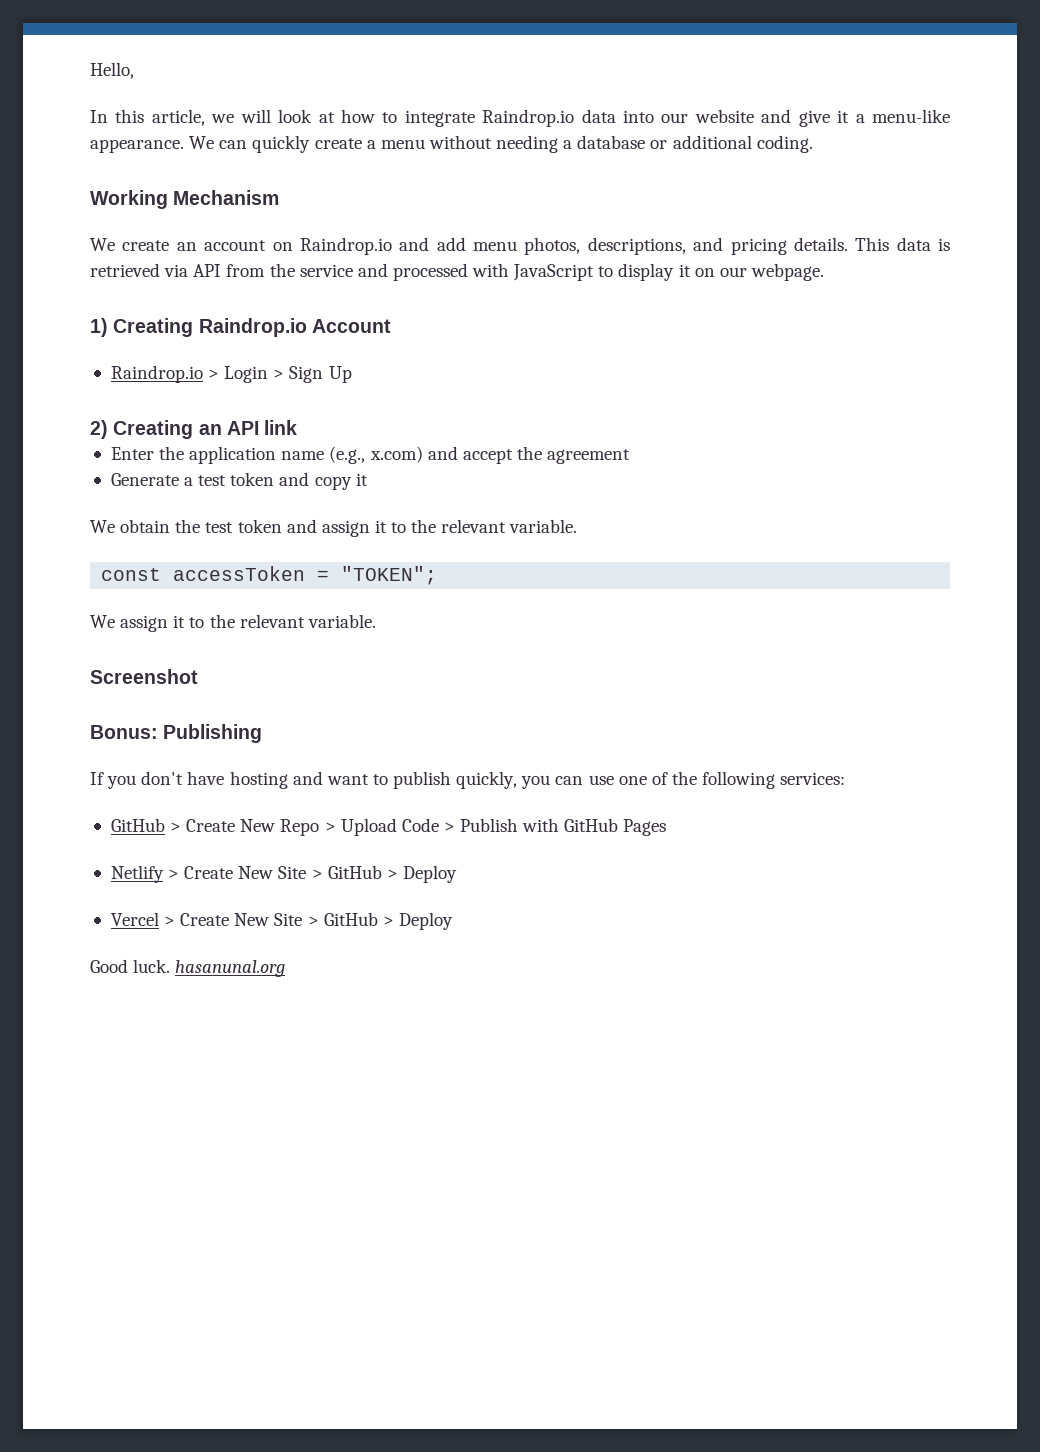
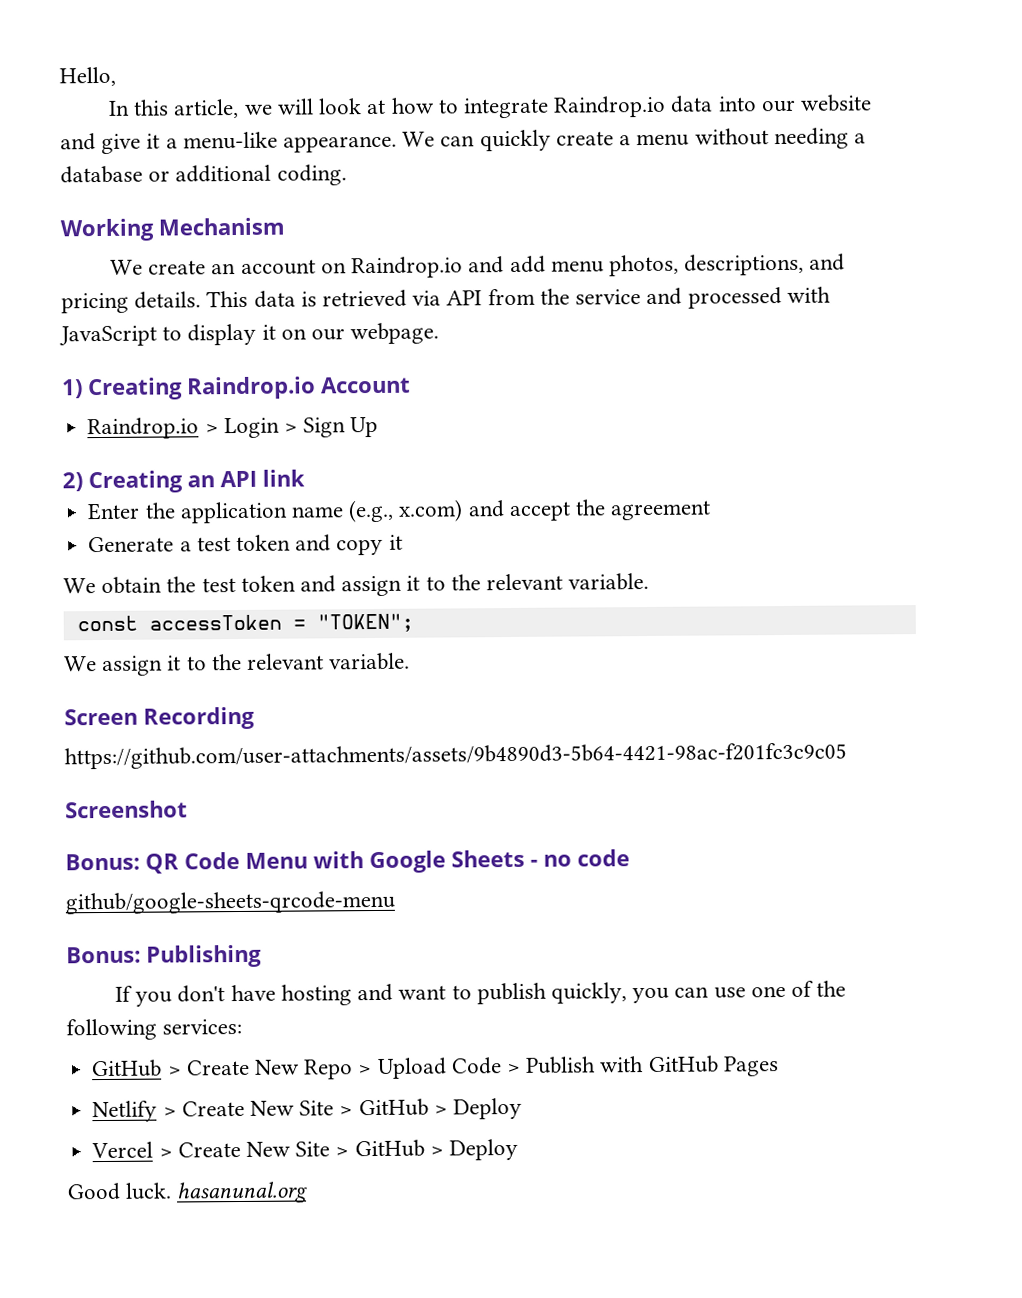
[90,669,198,684] Screenshot -> [64,706,255,730] [64,742,847,770] [65,800,188,819] [65,849,630,874] [65,890,395,915] Screen Recording // https://github.com/user-attachments/assets/9b4890d3-5b64-4421-98ac-f201fc3c9c05 // Screenshot // Bonus: QR Code Menu with Google Sheets - no code // github/google-sheets-qrcode-menu

